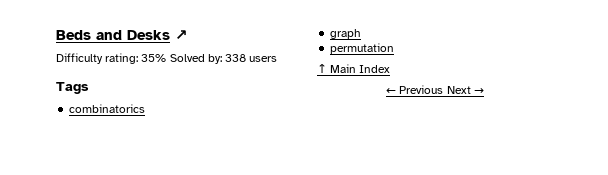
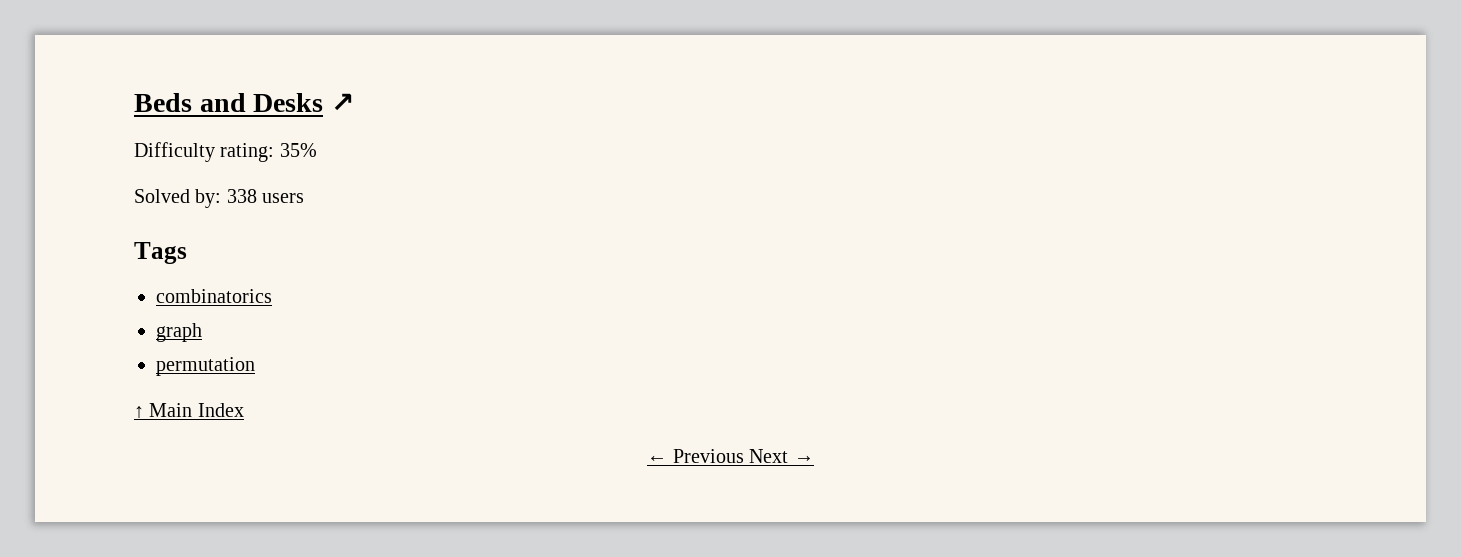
(167, 58) none -> (317, 150) //

